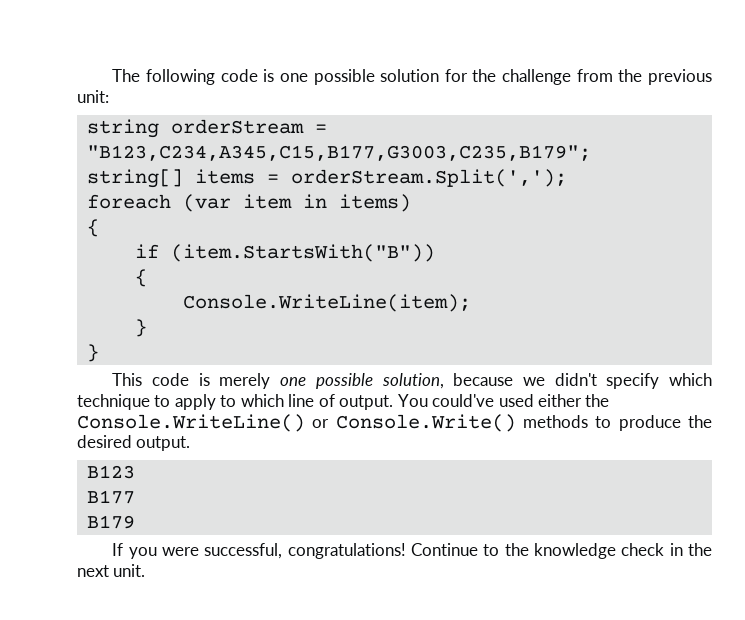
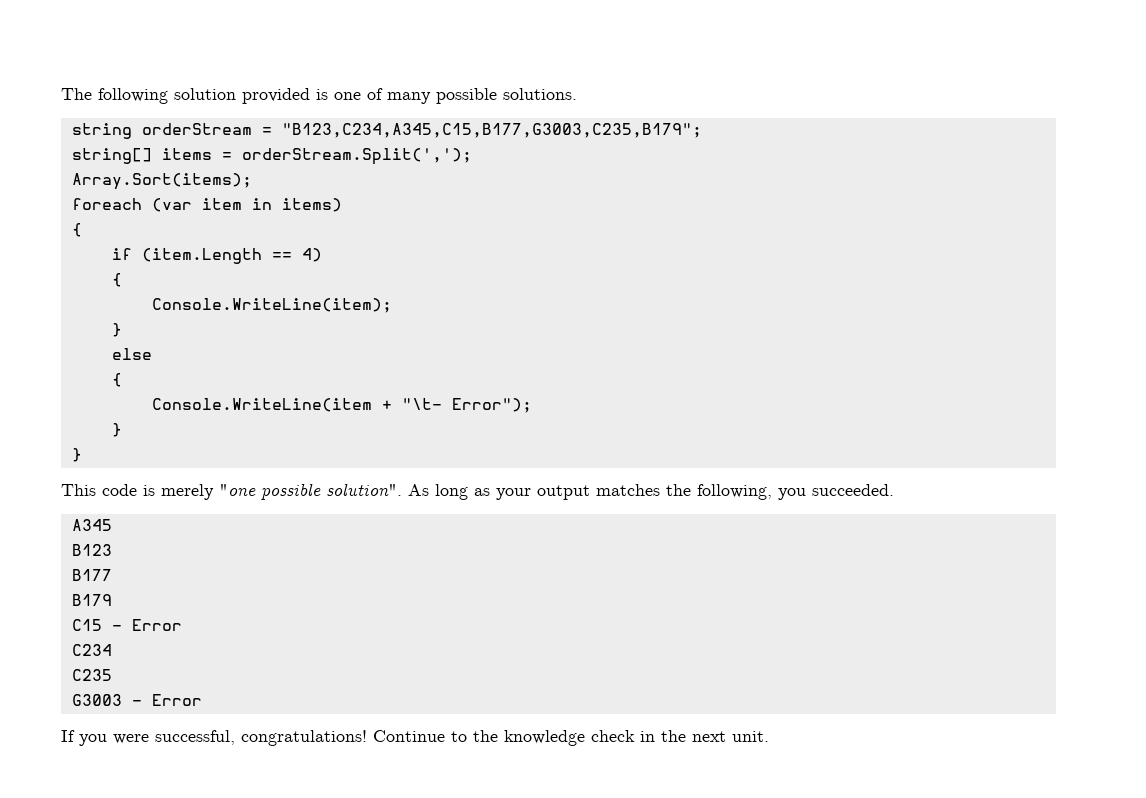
[220,69,712,85] [77,90,109,103] code is one possible solution for the challenge from the previous unit: -> [174,88,577,104] solution provided is one of many possible solutions.
(567, 178) none -> [71,173,252,190] // Array.Sort(items);
[170,244,435,262] (item.StartsWith("B")) -> [141,248,322,264] (item.Length == 4)
(147, 328) none -> [111,348,152,360] [111,373,122,387] [151,398,532,413] [111,423,122,437] // else // { // Console.WriteLine(item + "\t- Error"); // }
[280,373,712,389] [77,394,610,410] [77,414,713,432] [77,435,191,451] [86,465,135,479] [86,490,135,504] [86,515,135,529] one possible solution, because we didn't specify which technique to apply to which line of output. You could've used either the Console.WriteLine() or Console.Write() methods to produce the desired output. // B123 // B177 // B179 -> [219,483,894,500] [71,519,112,531] [71,544,112,556] [71,569,112,581] [71,594,112,606] [71,619,182,631] [71,644,112,656] [71,669,112,681] [71,694,202,706] "one possible solution". As long as your output matches the following, you succeeded. // A345 // B123 // B177 // B179 // C15 - Error // C234 // C235 // G3003 - Error

